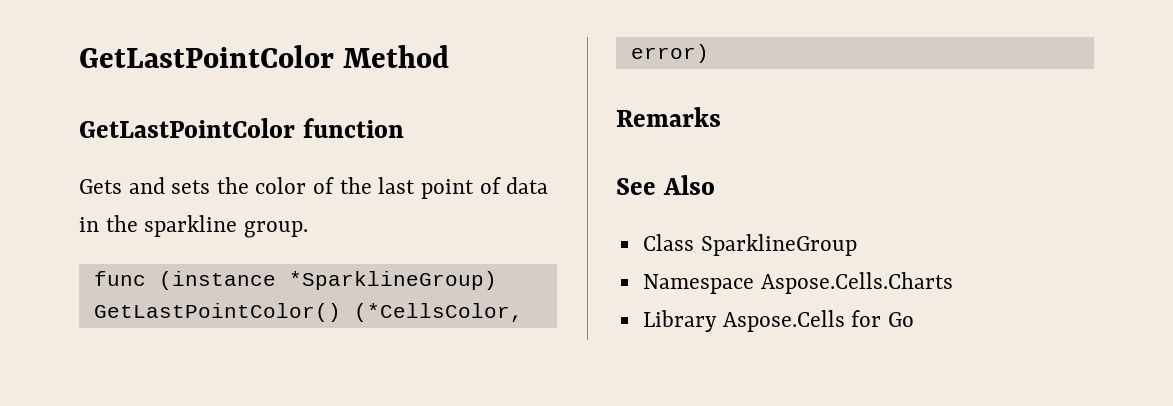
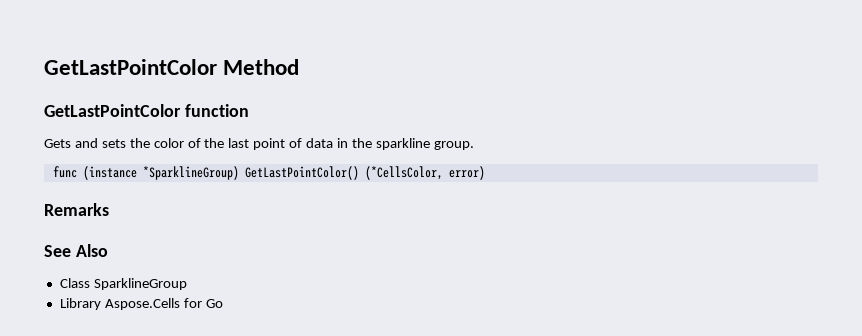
[642,272,953,294] // Namespace Aspose.Cells.Charts -> (187, 284) none

